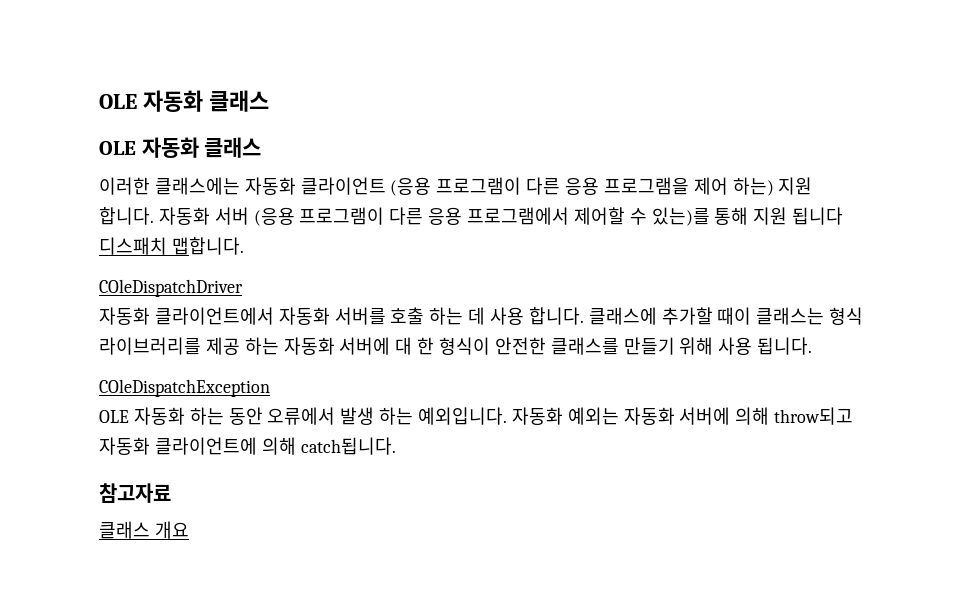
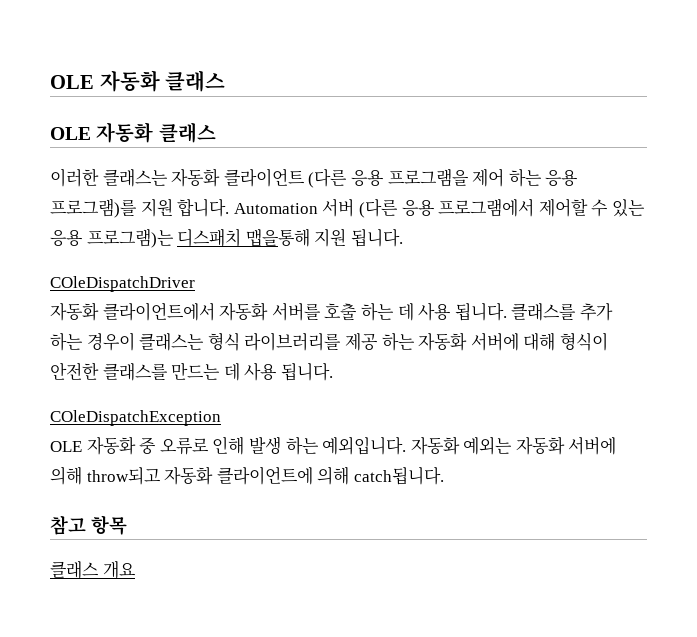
[154,177,240,195] 클래스에는 -> [102,169,168,187] 클래스는
[390,177,813,196] [99,207,844,226] [99,237,244,255] (응용 프로그램이 다른 응용 프로그램을 제어 하는) 지원 합니다. 자동화 서버 (응용 프로그램이 다른 응용 프로그램에서 제어할 수 있는)를 통해 지원 됩니다 디스패치 맵합니다. -> [308,168,579,188] [50,198,645,218] [50,228,403,248] (다른 응용 프로그램을 제어 하는 응용 프로그램)를 지원 합니다. Automation 서버 (다른 응용 프로그램에서 제어할 수 있는 응용 프로그램)는 디스패치 맵을통해 지원 됩니다.
[528,307,752,325] 합니다. 클래스에 추가할 때이 -> [454,303,613,321] [50,332,135,351] 됩니다. 클래스를 추가 하는 경우이
[395,337,435,355] 대 한 -> [523,332,556,351] 대해
[623,337,714,355] 만들기 위해 -> [171,362,240,381] 만드는 데
[189,407,336,425] 하는 동안 오류에서 -> [139,436,245,455] 중 오류로 인해
[99,483,171,503] 참고자료 -> [50,515,127,535] 참고 항목

